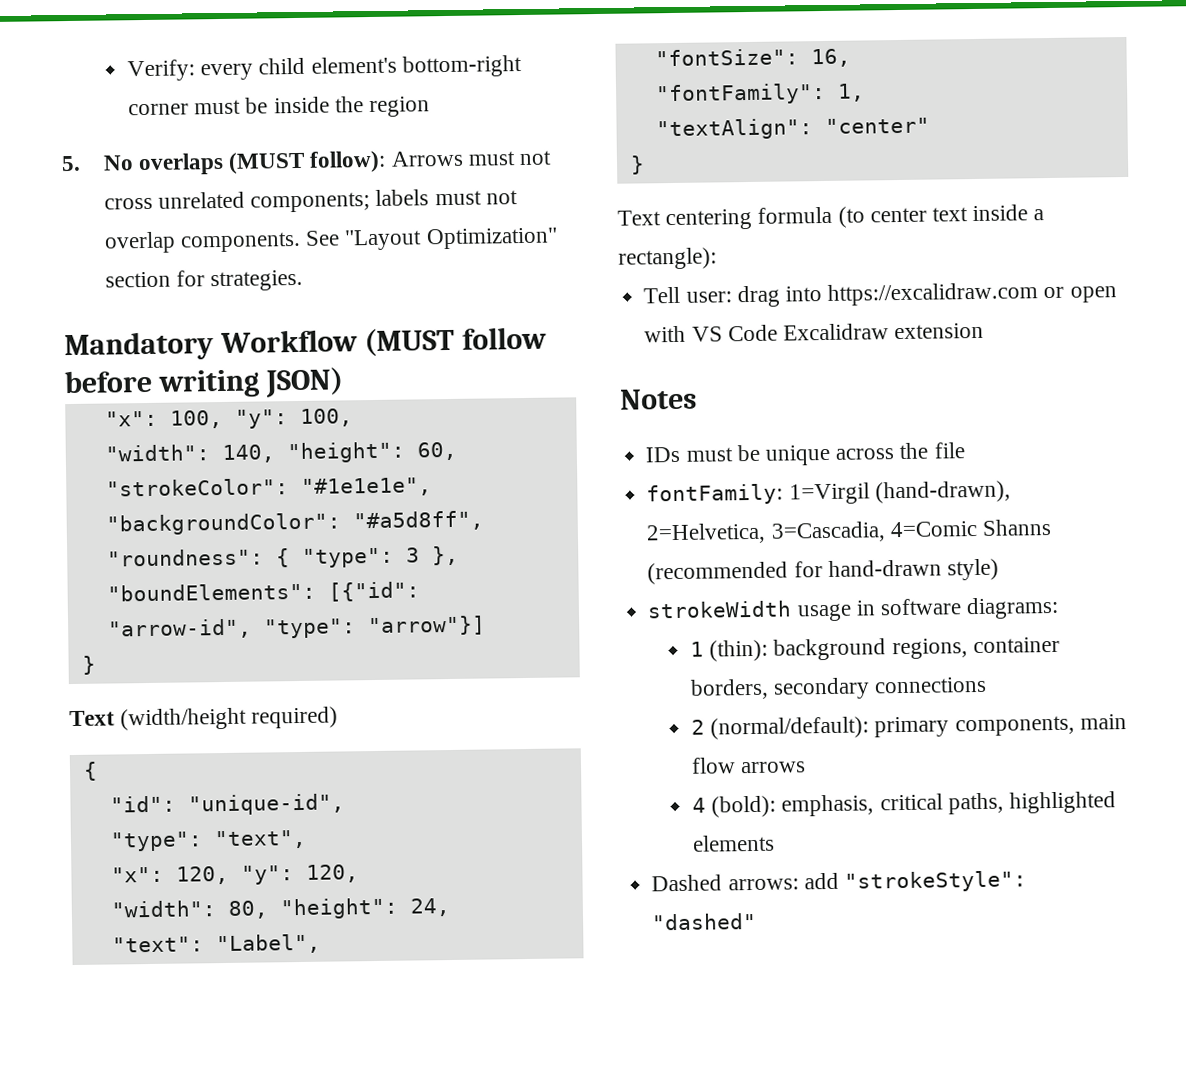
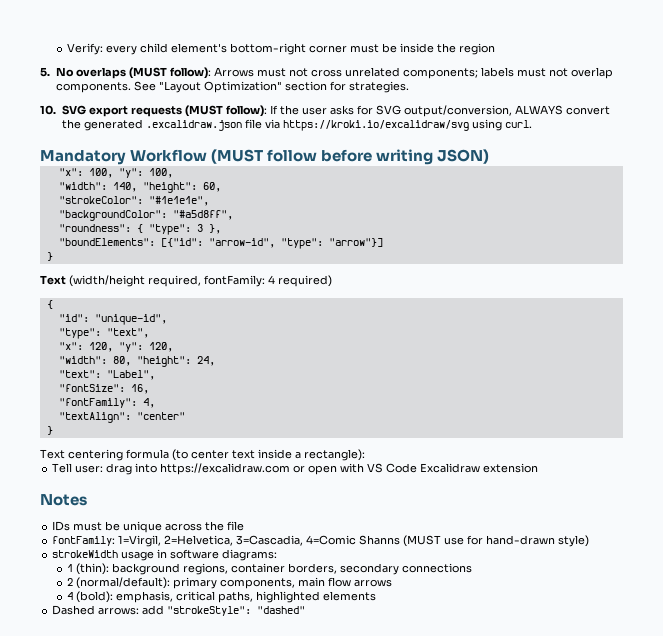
(304, 280) none -> [40,105,610,117] [61,119,532,131] // 10. SVG export requests (MUST follow): If the user asks for SVG output/conversion, ALWAYS convert the generated .excalidraw.json file via https://kroki.io/excalidraw/svg using curl.
(248, 719) none -> [148,275,275,287] required, fontFamily: 4
[836,83,865,102] 1, -> [142,398,155,408] 4,
[788,480,1011,505] 1=Virgil (hand-drawn), -> [118,535,162,547] 1=Virgil,
[647,561,789,585] (recommended -> [403,535,465,547] (MUST use

